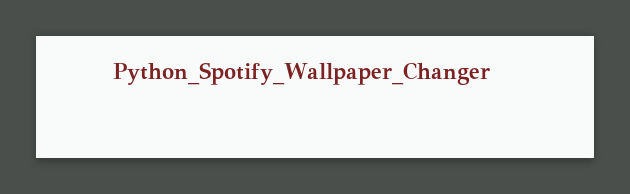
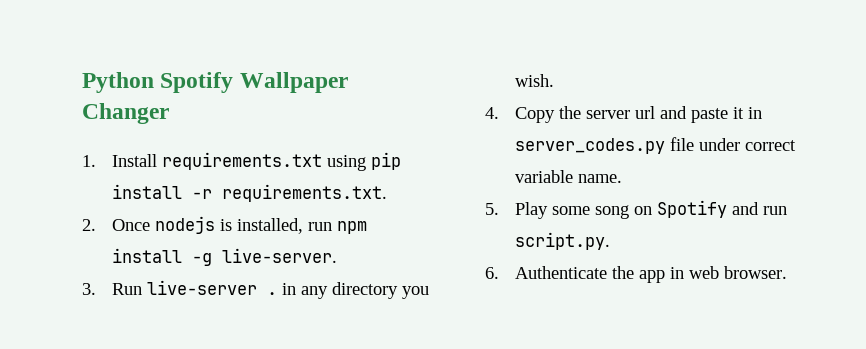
[113,62,490,85] Python_Spotify_Wallpaper_Changer -> [82,72,348,93] [82,103,169,124] [82,152,401,171] [111,184,387,202] [82,216,367,234] [111,248,337,266] [82,280,429,299] [514,74,554,87] [485,106,762,123] [514,137,796,154] [514,170,622,183] [485,200,787,219] [514,232,610,250] [485,266,787,283] Python Spotify Wallpaper Changer // 1. Install requirements.txt using pip install -r requirements.txt. // 2. Once nodejs is installed, run npm install -g live-server. // 3. Run live-server . in any directory you wish. // 4. Copy the server url and paste it in server_codes.py file under correct variable name. // 5. Play some song on Spotify and run script.py. // 6. Authenticate the app in web browser.

